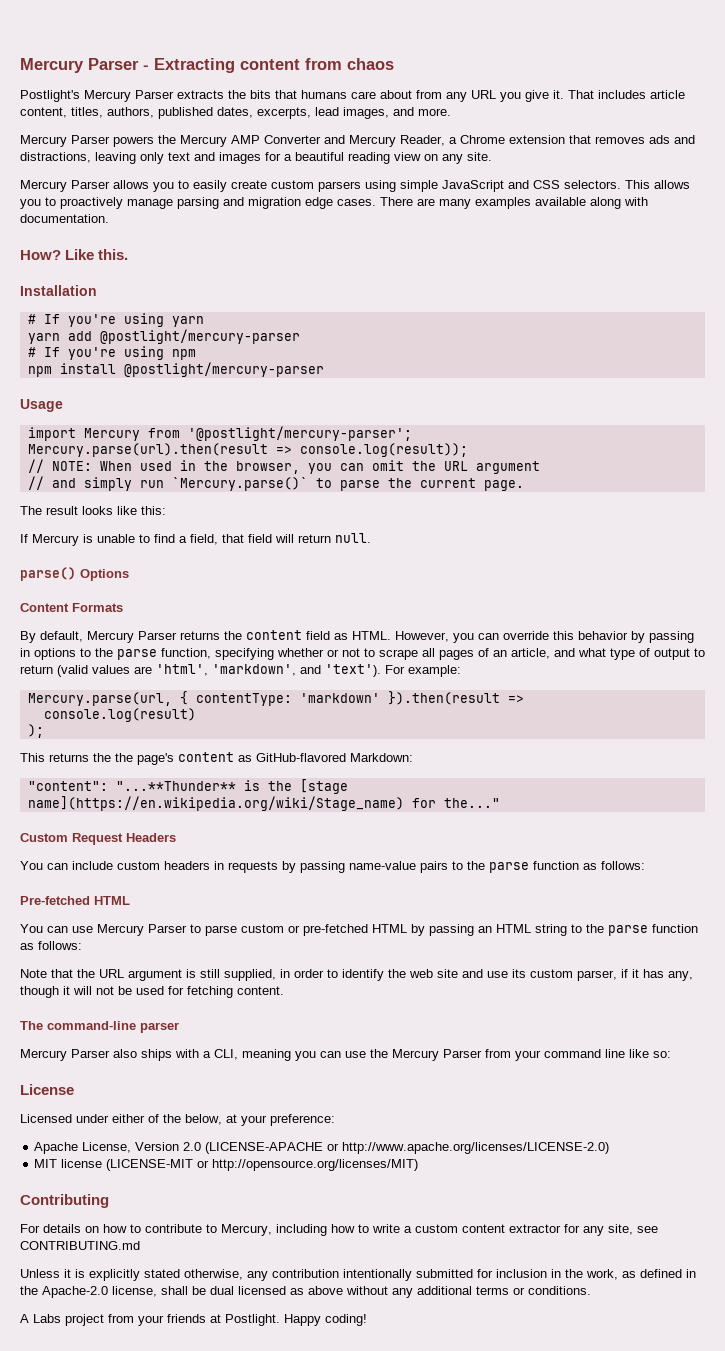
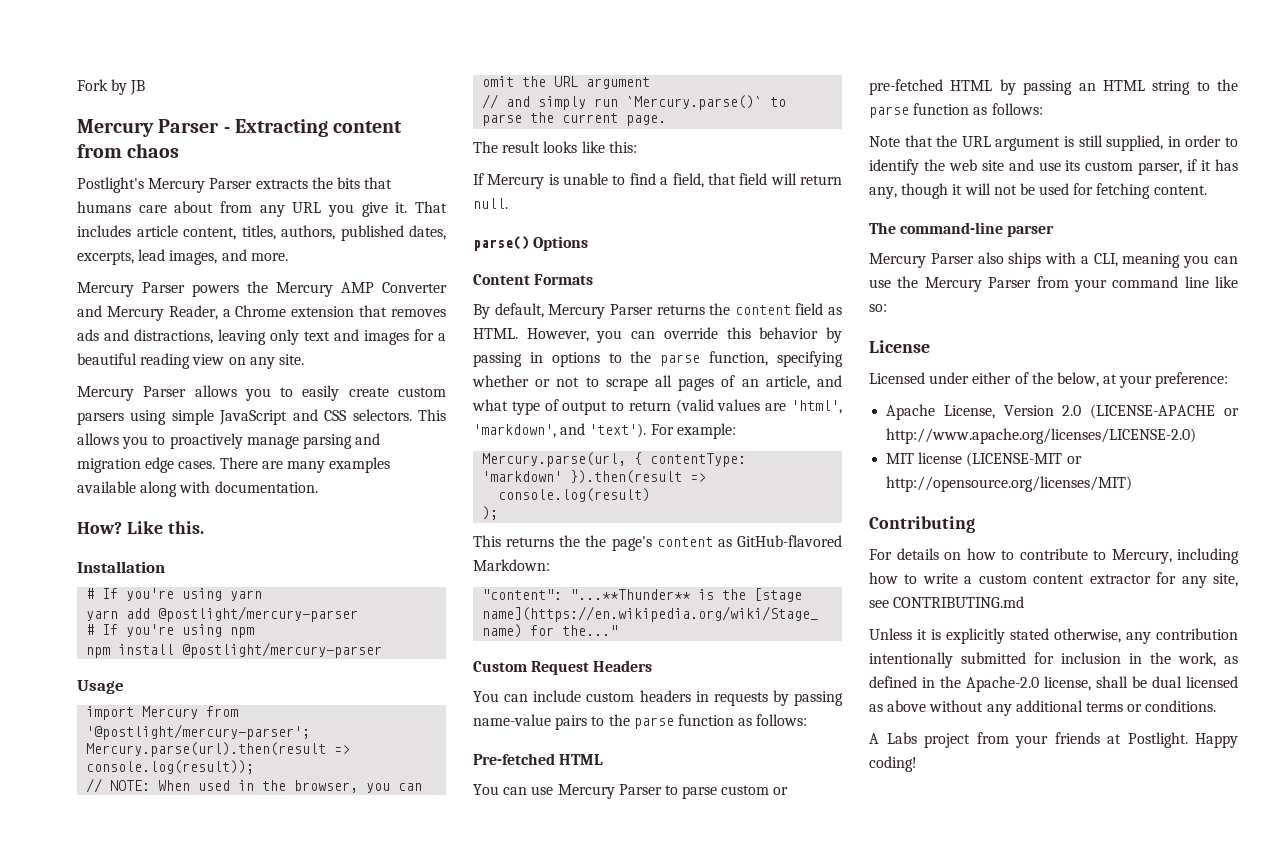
(20, 65) none -> [77,79,146,95] Fork by JB //

